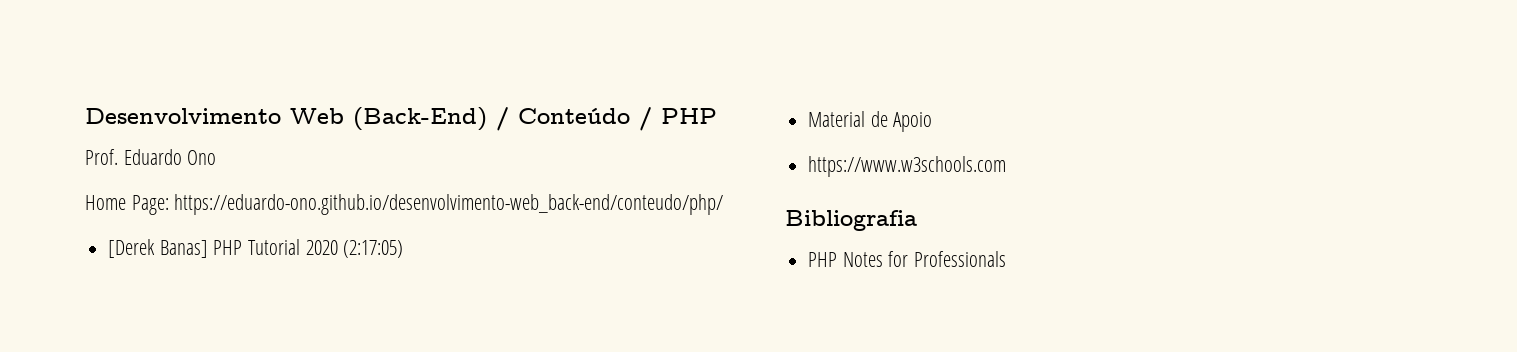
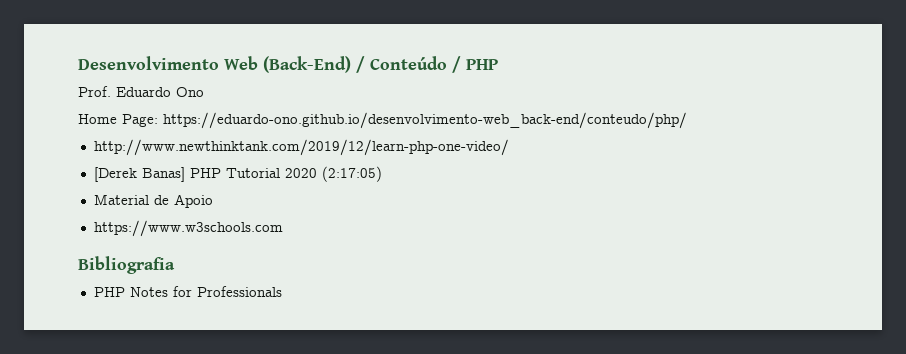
(724, 204) none -> [93,139,509,156] // http://www.newthinktank.com/2019/12/learn-php-one-video/

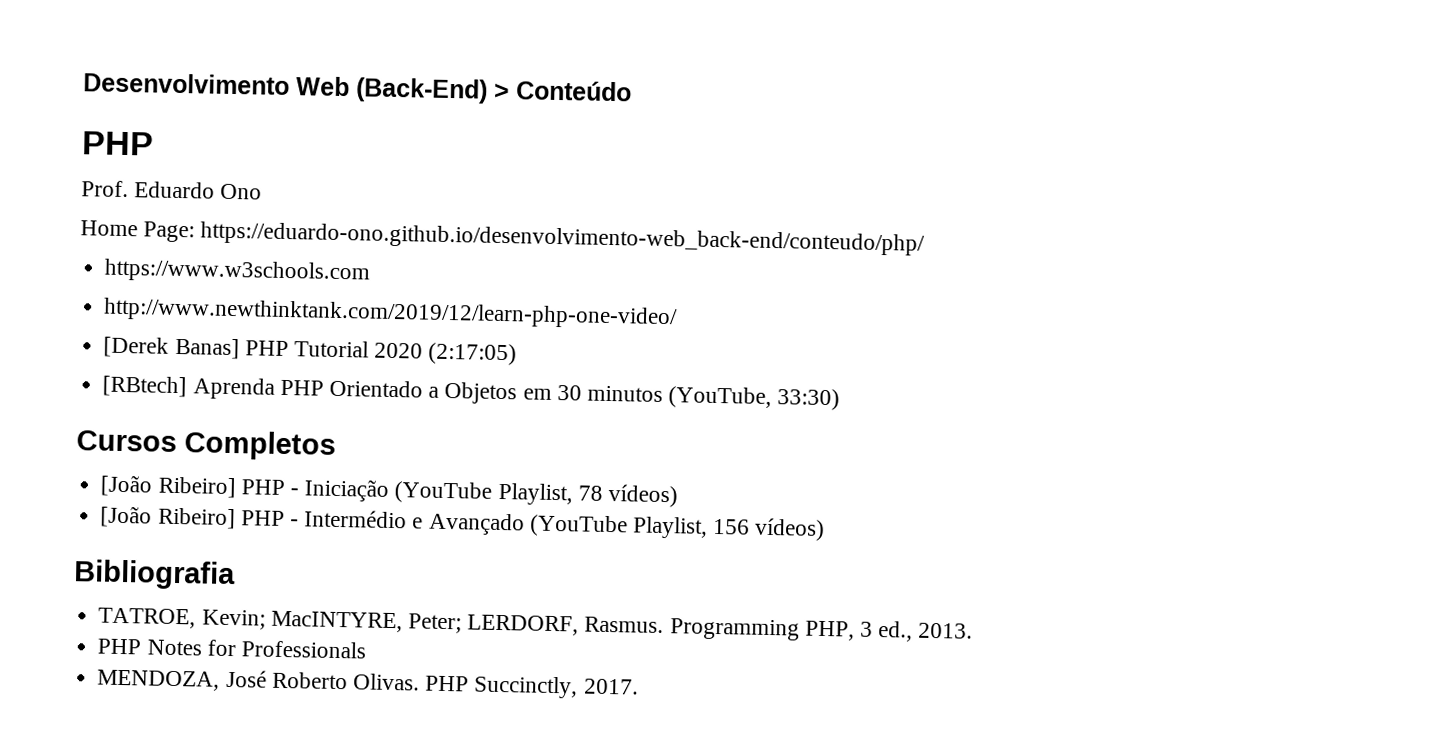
[356,56,365,73] / -> [494,83,510,100] >
[452,56,461,73] / -> (632, 91) //
(687, 120) none -> [104,258,371,285] // https://www.w3schools.com
[93,194,213,208] [93,220,283,237] [78,256,175,274] [93,286,282,297] Material de Apoio // https://www.w3schools.com // Bibliografia // PHP Notes for Professionals -> [102,375,841,411] [76,430,336,461] [100,474,678,508] [100,505,826,542] [73,559,236,591] [98,607,974,642] [97,638,366,659] [97,669,639,699] [RBtech] Aprenda PHP Orientado a Objetos em 30 minutos (YouTube, 33:30) // Cursos Completos // [João Ribeiro] PHP - Iniciação (YouTube Playlist, 78 vídeos) // [João Ribeiro] PHP - Intermédio e Avançado (YouTube Playlist, 156 vídeos) // Bibliografia // TATROE, Kevin; MacINTYRE, Peter; LERDORF, Rasmus. Programming PHP, 3 ed., 2013. // PHP Notes for Professionals // MENDOZA, José Roberto Olivas. PHP Succinctly, 2017.

